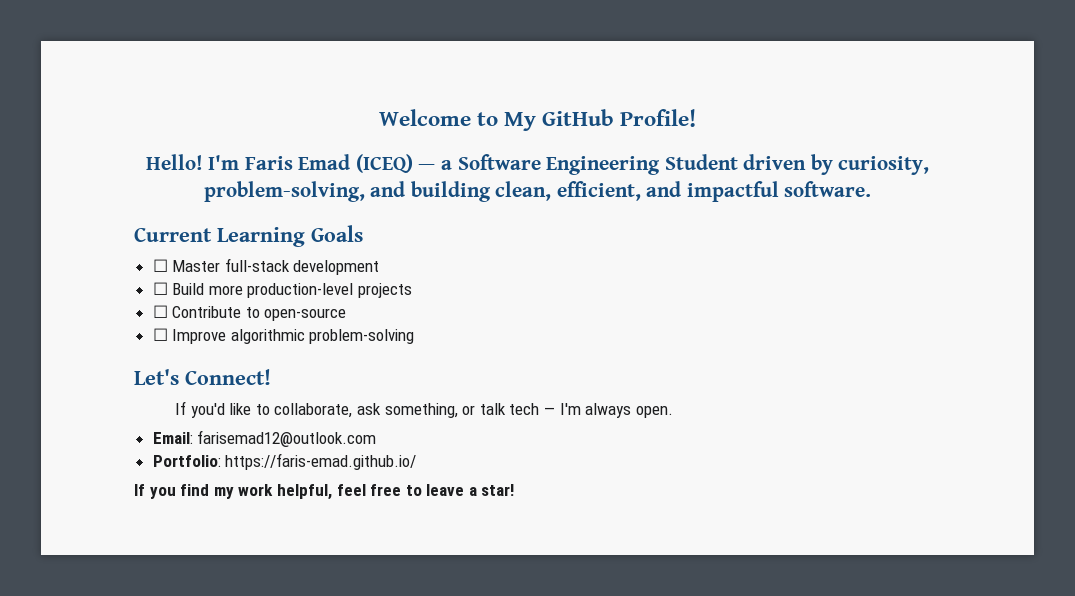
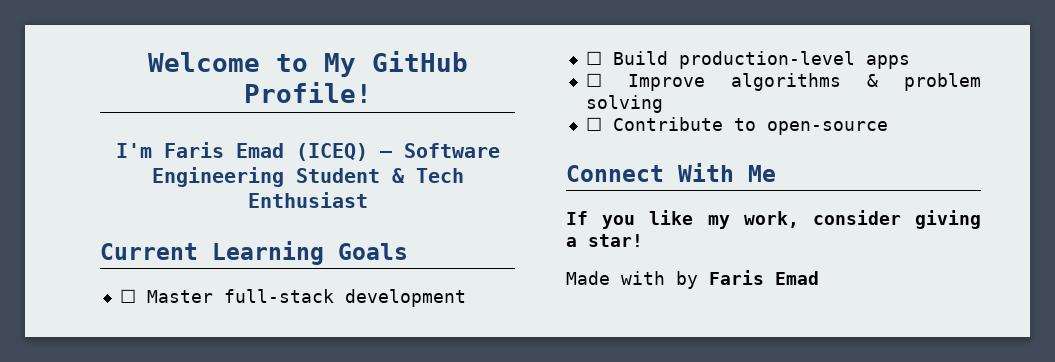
[145,154,203,170] Hello! -> (372, 92) none
[441,160,453,170] a -> (393, 154) none
[743,154,930,175] [203,181,872,202] driven by curiosity, problem-solving, and building clean, efficient, and impactful software. -> [391,168,464,183] [247,192,368,208] & Tech Enthusiast
[208,283,413,298] [152,305,347,321] [152,328,415,344] [134,369,271,385] [175,401,673,418] [152,430,377,447] [152,453,417,470] [134,484,515,500] more production-level projects // ☐ Contribute to open-source // ☐ Improve algorithmic problem-solving // Let's Connect! // If you'd like to collaborate, ask something, or talk tech — I'm always open. // Email: farisemad12@outlook.com // Portfolio: https://faris-emad.github.io/ // If you find my work helpful, feel free to leave a star! -> [678,51,910,69] [585,73,981,91] [585,95,663,113] [585,117,888,135] [566,163,776,182] [566,210,981,229] [566,234,643,247] [566,270,819,289] production-level apps // ☐ Improve algorithms & problem solving // ☐ Contribute to open-source // Connect With Me // If you like my work, consider giving a star! // Made with by Faris Emad

